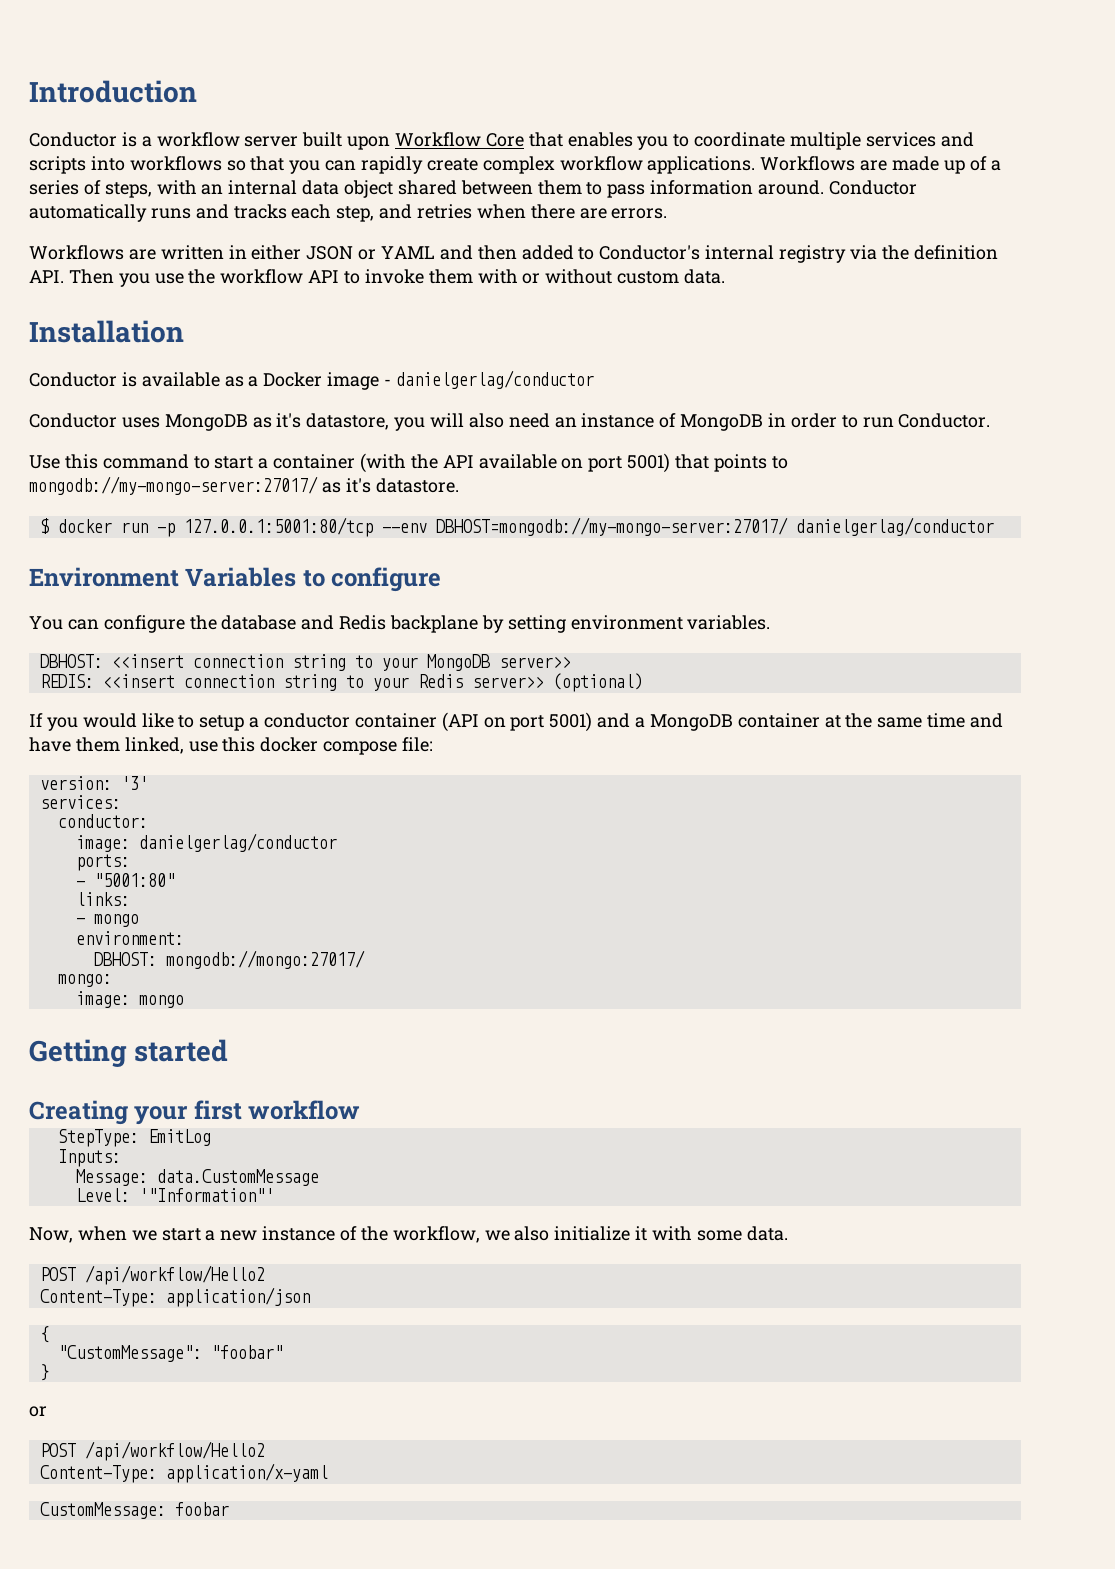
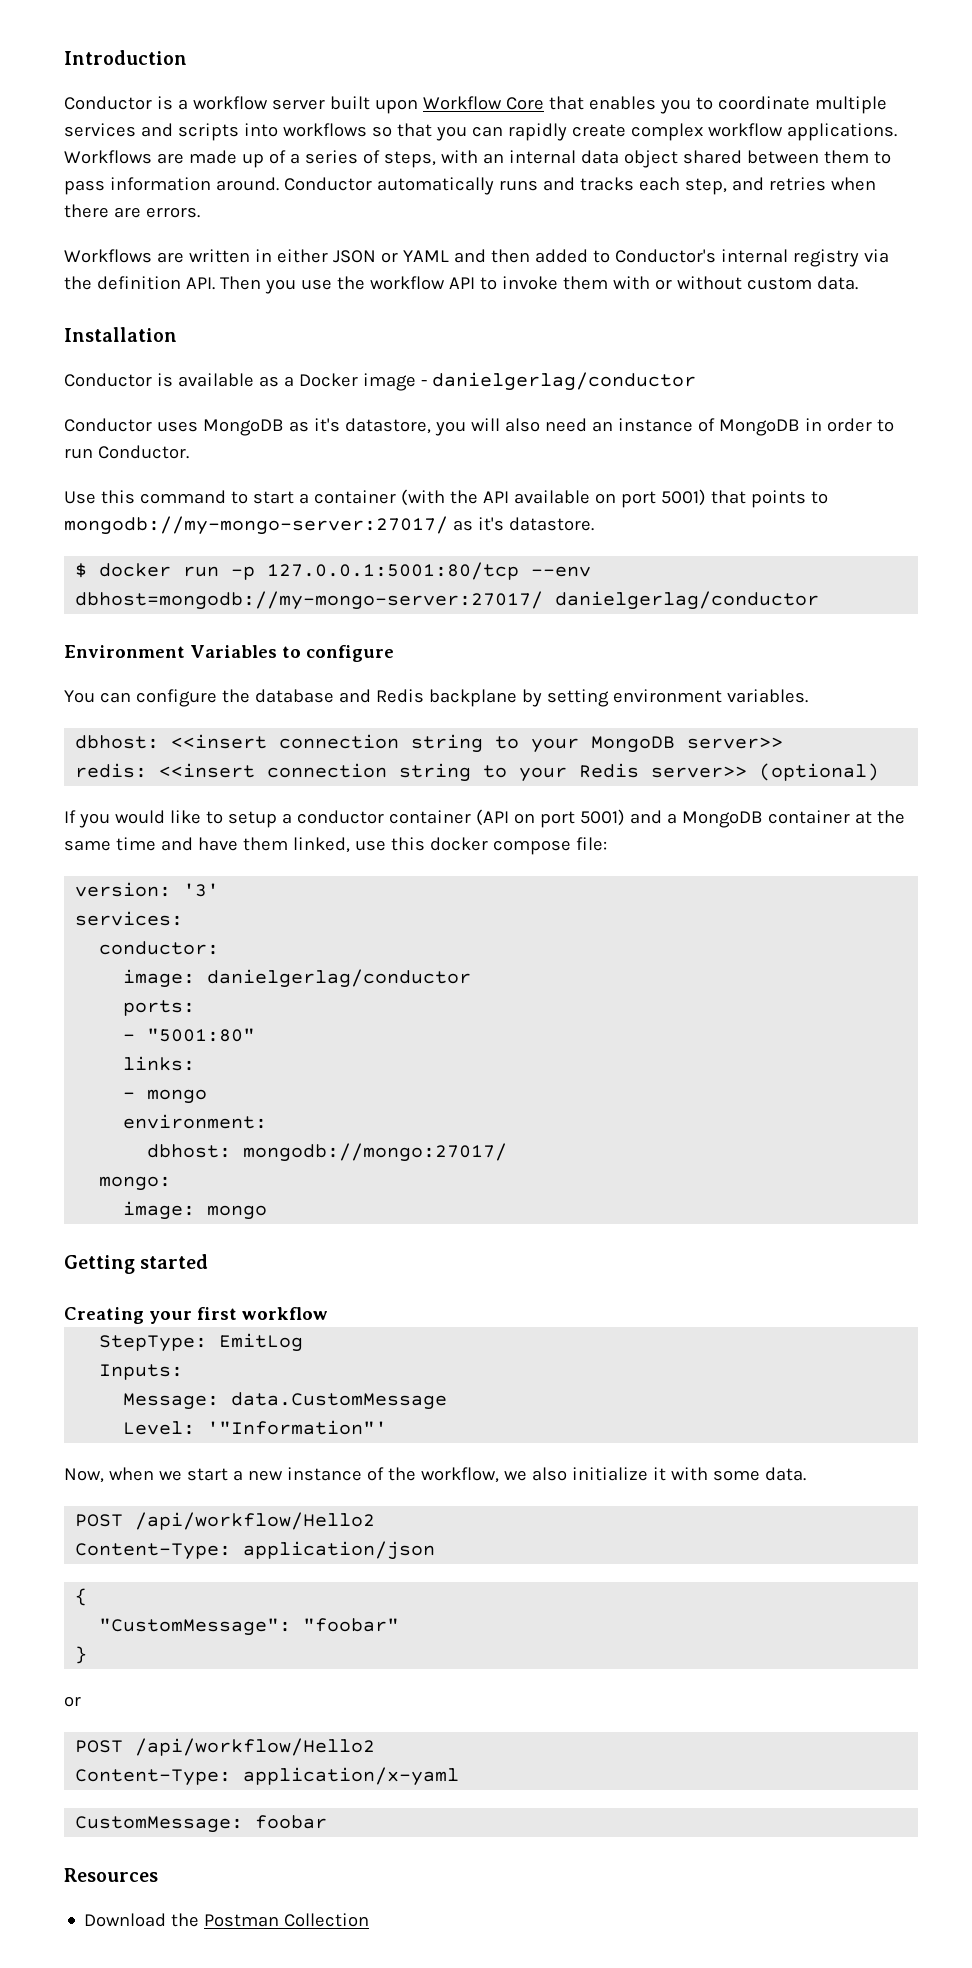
[435,517,788,536] DBHOST=mongodb://my-mongo-server:27017/ -> [75,591,544,610] dbhost=mongodb://my-mongo-server:27017/
[39,654,103,668] DBHOST: -> [75,735,160,749] dbhost:
[39,674,94,688] REDIS: -> [75,763,148,778] redis:
[93,952,157,966] DBHOST: -> [147,1144,232,1158] dbhost:
(229, 1509) none -> [64,1868,158,1882] [84,1913,370,1927] // Resources // Download the Postman Collection

